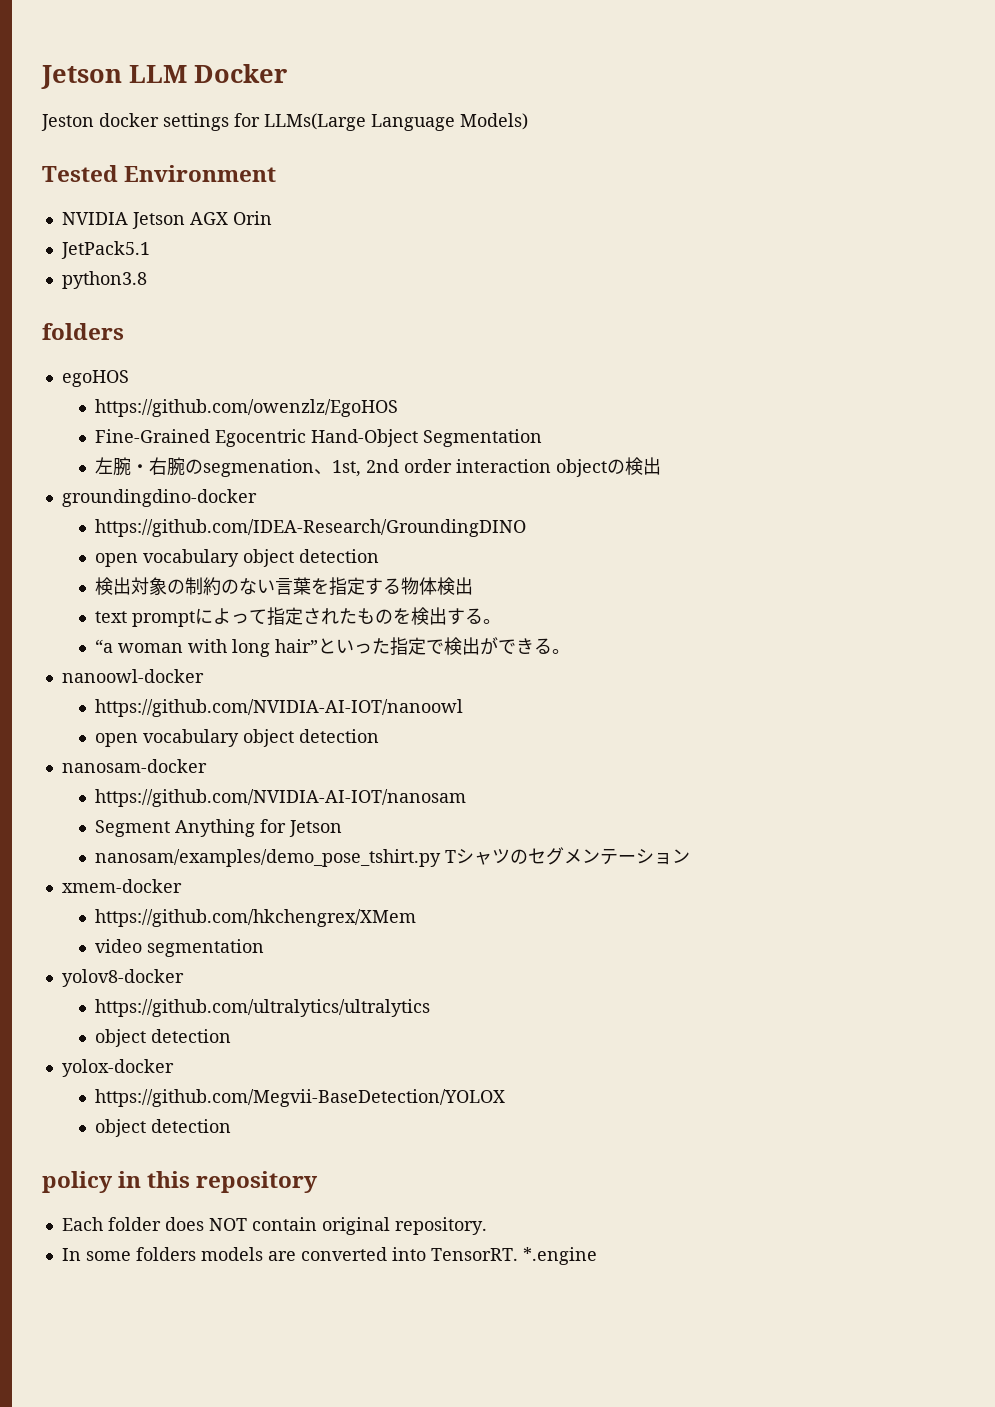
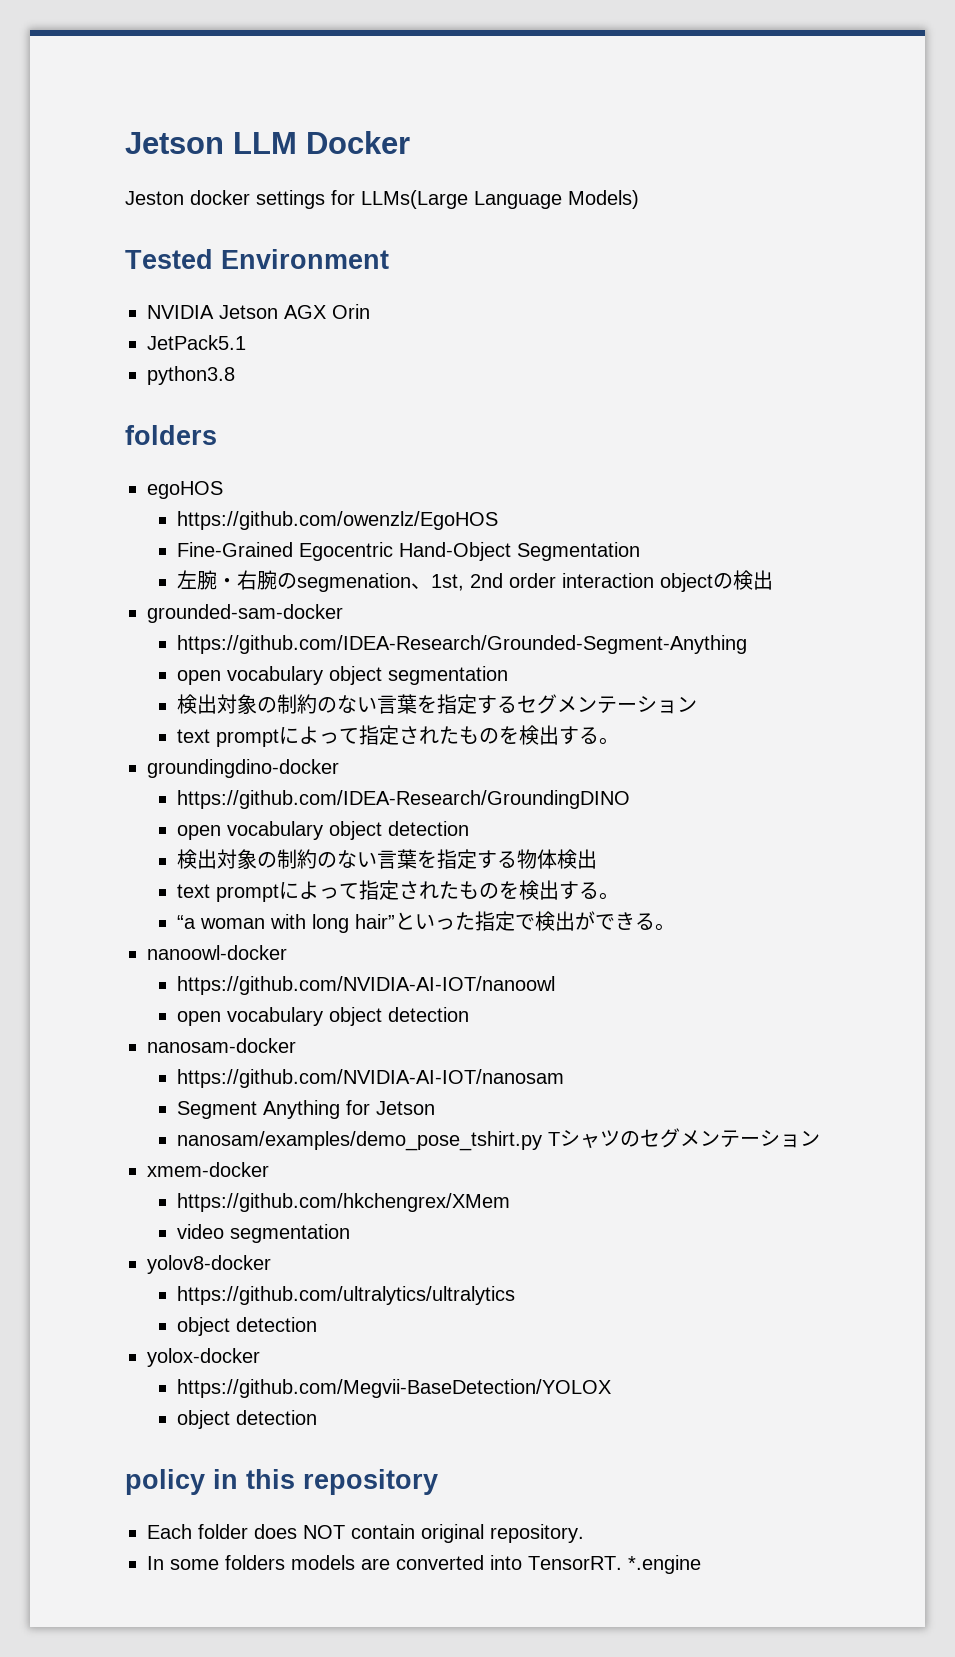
(662, 466) none -> [147,604,343,623] [176,635,747,654] [176,666,508,685] [176,694,697,714] [176,725,619,747] // grounded-sam-docker // https://github.com/IDEA-Research/Grounded-Segment-Anything // open vocabulary object segmentation // 検出対象の制約のない言葉を指定するセグメンテーション // text promptによって指定されたものを検出する。

